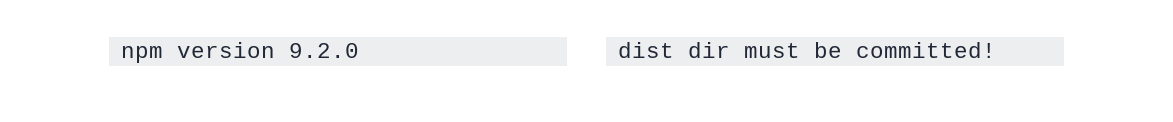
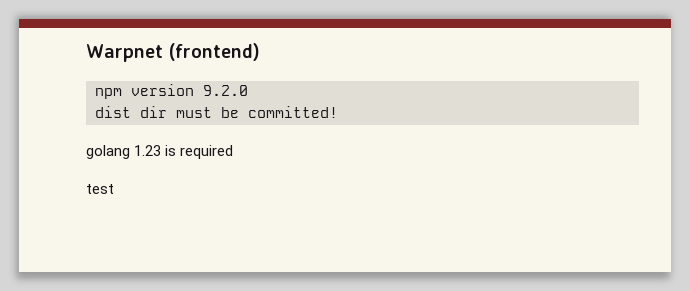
(121, 54) none -> [86,43,260,62] Warpnet (frontend) //
(997, 50) none -> [86,145,234,159] [86,184,114,194] // golang 1.23 is required // test

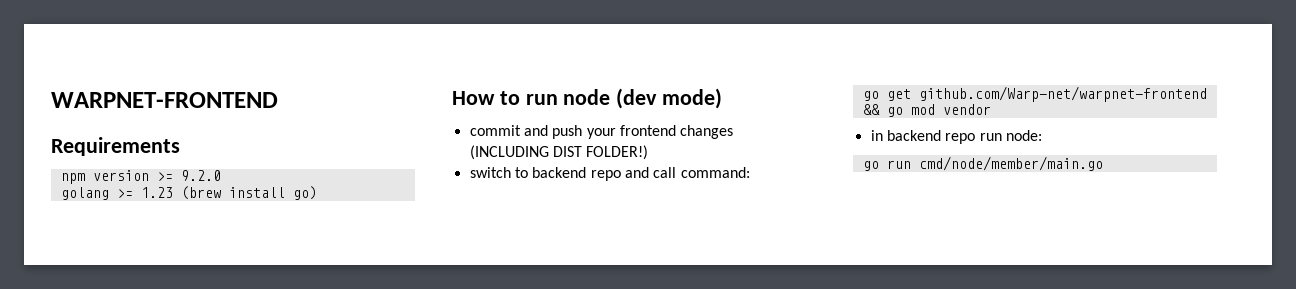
[86,43,260,62] Warpnet (frontend) -> [51,92,278,108] [51,137,180,156] WARPNET-FRONTEND // Requirements
(194, 90) none -> [156,172,173,181] >=
[95,106,338,118] [86,145,234,159] [86,184,114,194] dist dir must be committed! // golang 1.23 is required // test -> [60,186,317,200] [452,88,723,109] [469,125,734,139] [469,145,649,160] [469,167,750,181] [862,86,1207,102] [862,104,991,117] [870,130,1042,144] [862,156,1103,171] golang >= 1.23 (brew install go) // How to run node (dev mode) // commit and push your frontend changes (INCLUDING DIST FOLDER!) // switch to backend repo and call command: // go get github.com/Warp-net/warpnet-frontend && go mod vendor // in backend repo run node: // go run cmd/node/member/main.go

